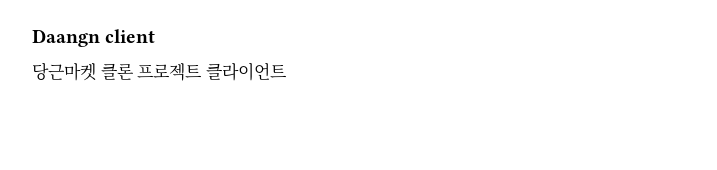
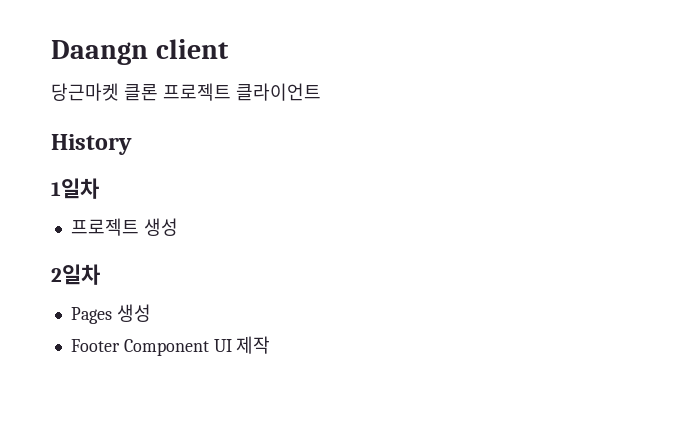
(287, 71) none -> [51,134,132,155] [51,178,99,199] [70,218,178,236] [51,264,100,285] [70,304,151,324] [70,336,271,356] // History // 1일차 // 프로젝트 생성 // 2일차 // Pages 생성 // Footer Component UI 제작

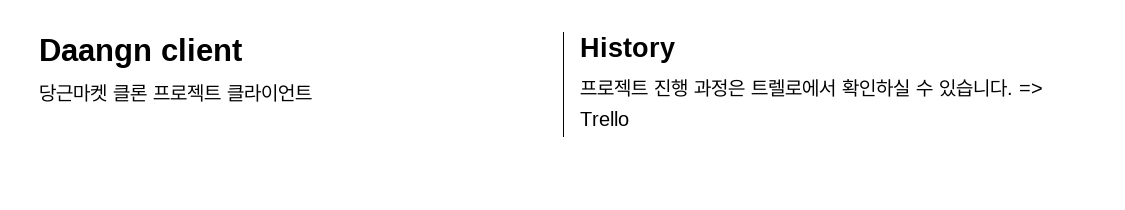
[51,178,99,199] [70,218,178,236] [51,264,100,285] [70,304,151,324] [70,336,271,356] // 1일차 // 프로젝트 생성 // 2일차 // Pages 생성 // Footer Component UI 제작 -> [580,79,1043,97] [580,111,629,126] // 프로젝트 진행 과정은 트렐로에서 확인하실 수 있습니다. => Trello

